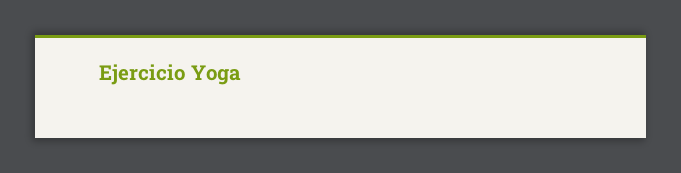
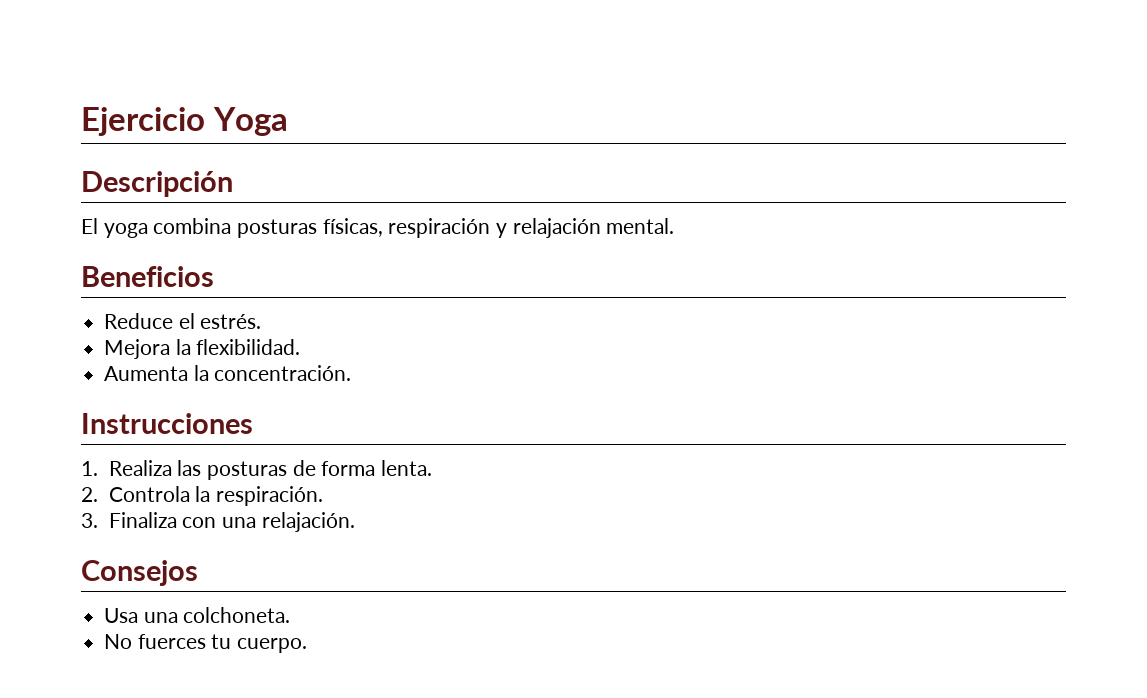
(241, 75) none -> [81,171,233,197] [81,218,675,238] [81,266,214,287] [104,313,262,329] [104,339,301,359] [104,365,352,381] [81,413,253,434] [81,460,432,480] [81,486,323,506] [81,512,355,532] [81,560,198,586] [104,607,291,623] [104,634,308,653] // Descripción // El yoga combina posturas físicas, respiración y relajación mental. // Beneficios // Reduce el estrés. // Mejora la flexibilidad. // Aumenta la concentración. // Instrucciones // 1. Realiza las posturas de forma lenta. // 2. Controla la respiración. // 3. Finaliza con una relajación. // Consejos // Usa una colchoneta. // No fuerces tu cuerpo.

